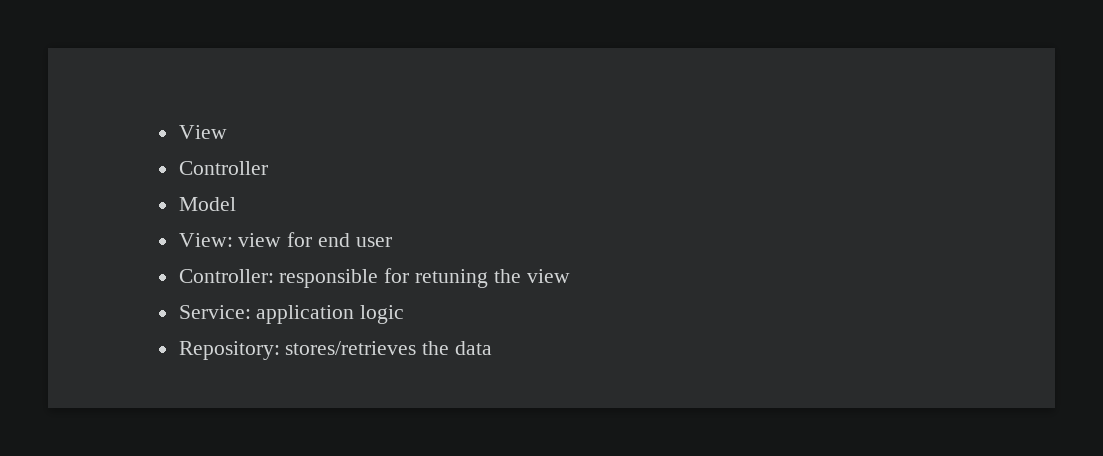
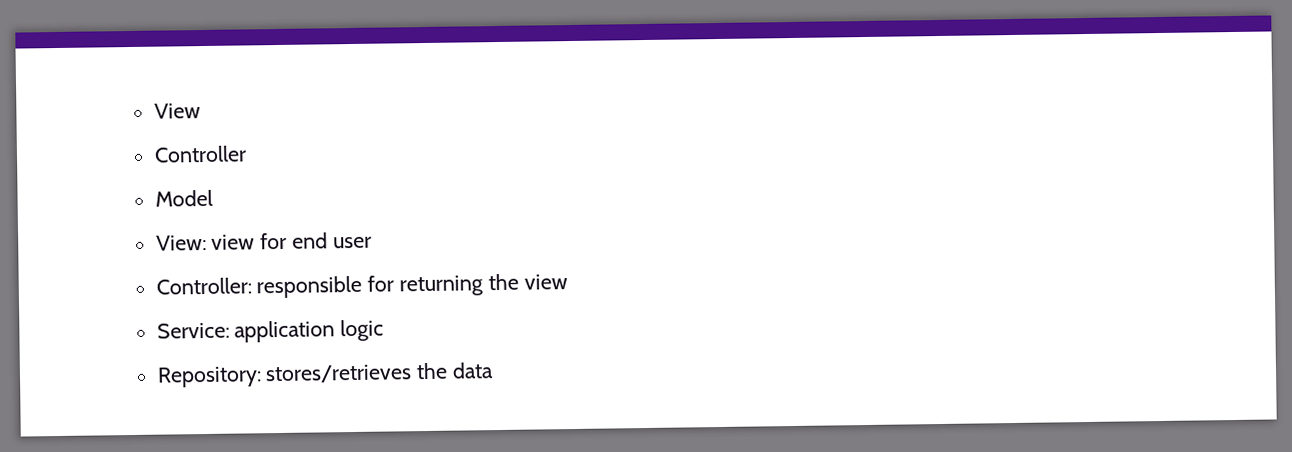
[415,269,489,288] retuning -> [399,275,484,297] returning

